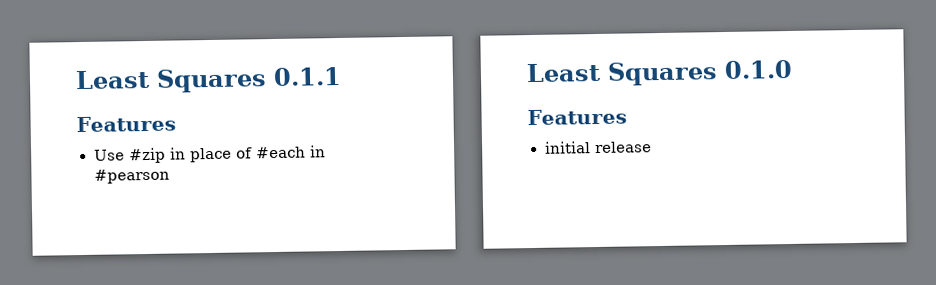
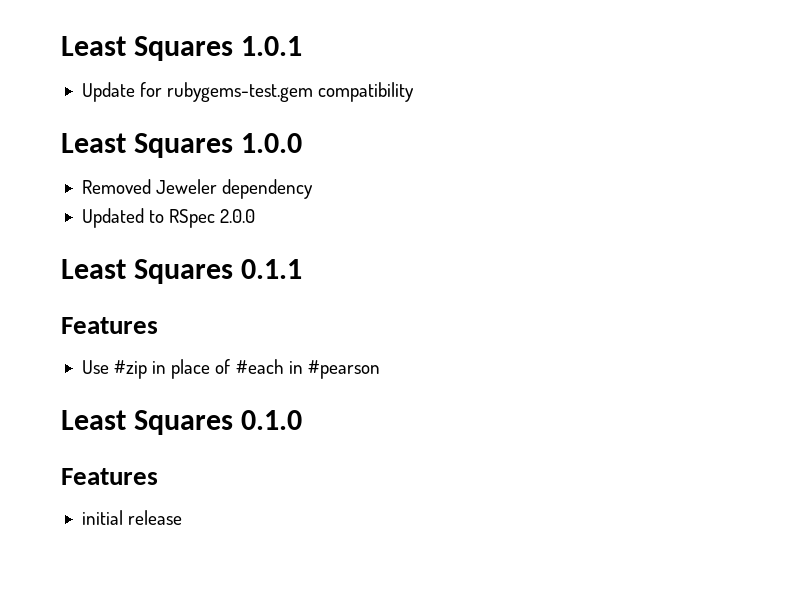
[75,68,267,93] Least Squares -> [61,36,303,61] [81,82,415,102] [61,133,303,158] [81,179,314,199] [81,208,256,228] [61,259,234,284] Least Squares 1.0.1 // Update for rubygems-test.gem compatibility // Least Squares 1.0.0 // Removed Jeweler dependency // Updated to RSpec 2.0.0 // Least Squares

